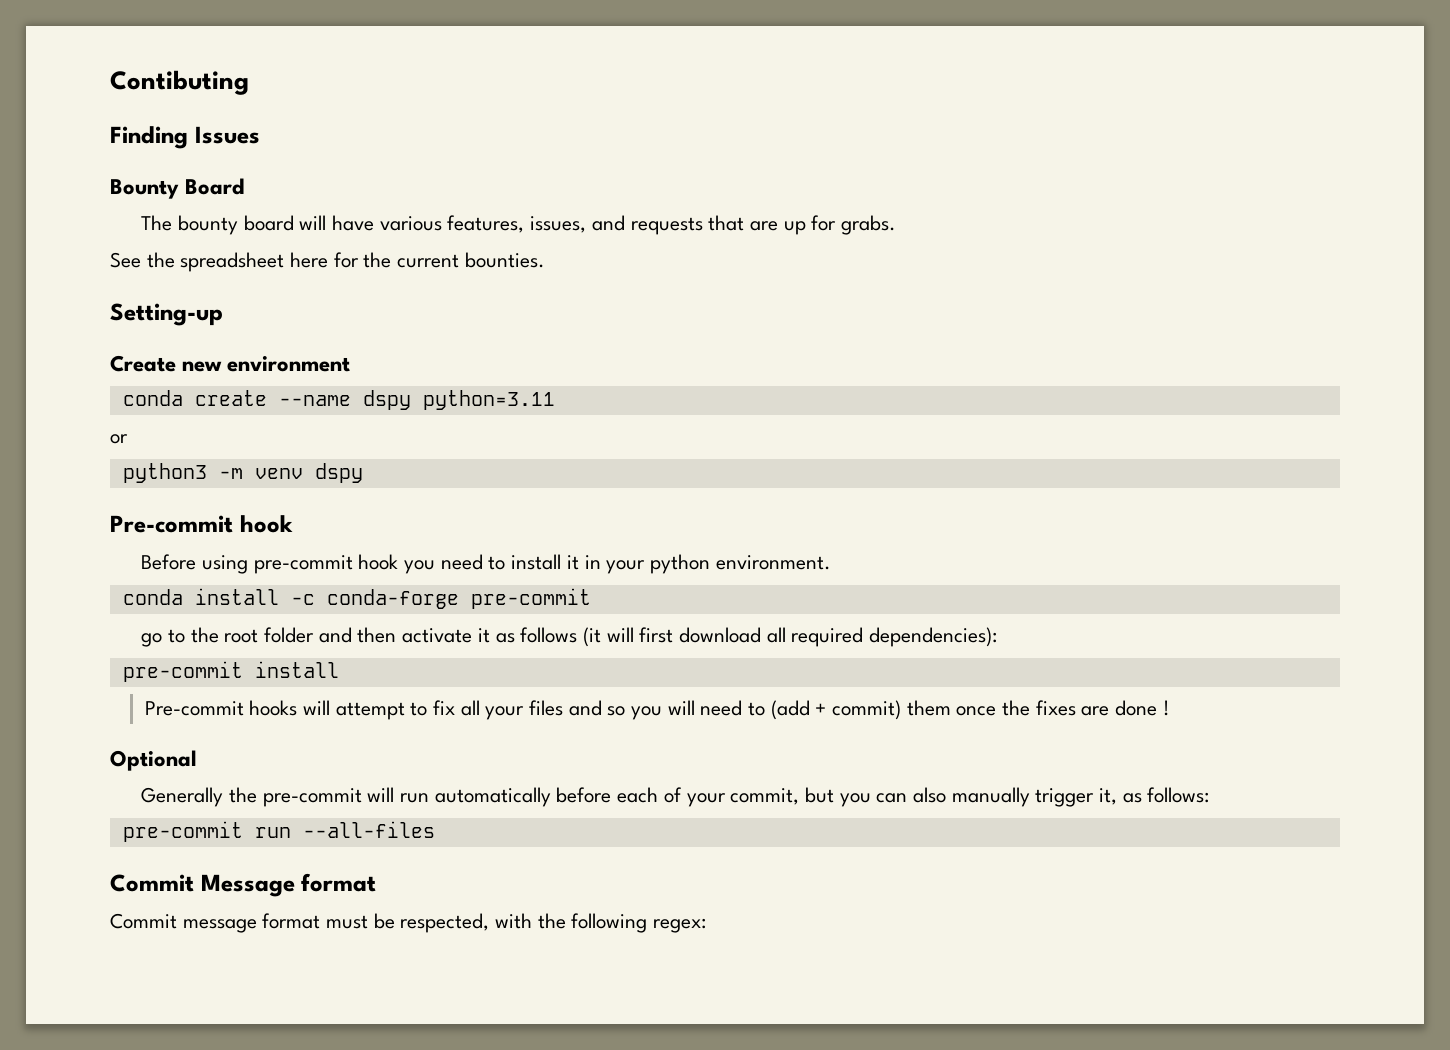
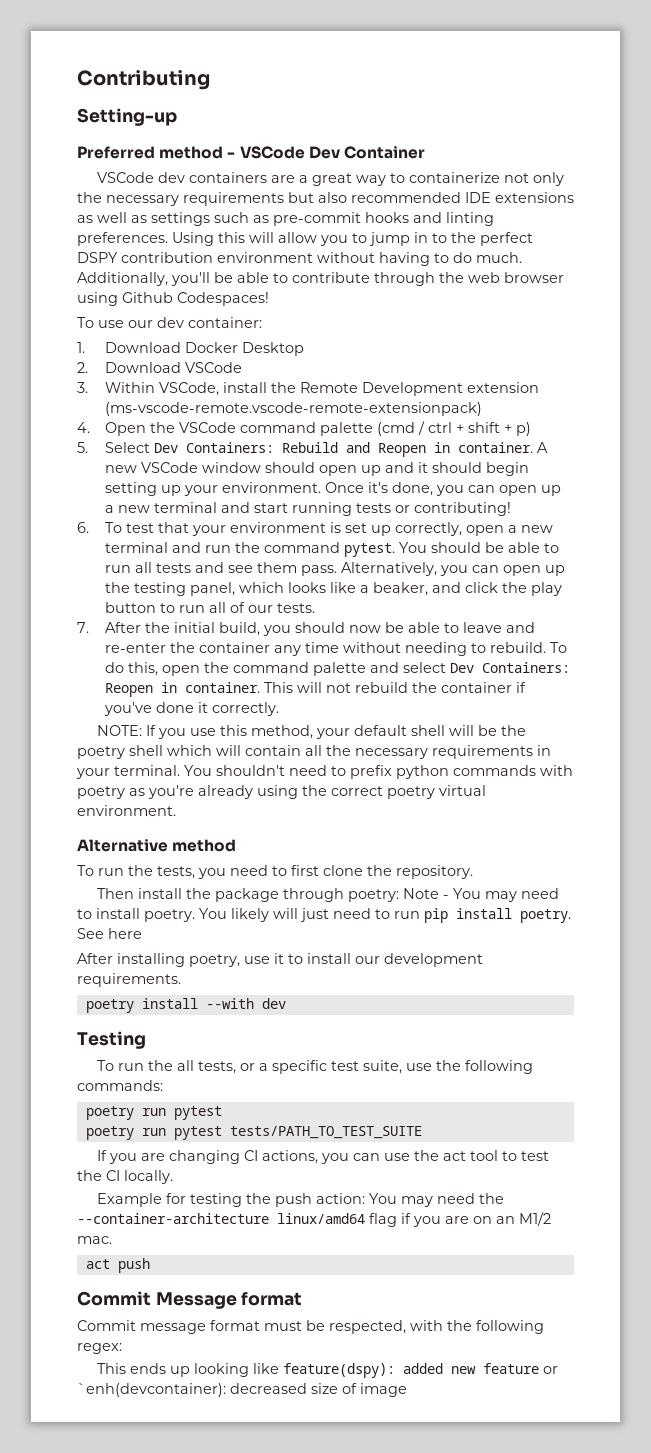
[110,70,249,95] [110,126,260,149] [110,178,246,199] [141,215,896,235] [110,252,545,272] [110,303,223,326] [110,355,351,372] [122,390,555,410] [110,434,128,444] [122,463,363,483] [110,515,293,533] [141,554,831,574] [122,588,591,609] [141,627,997,647] [122,661,339,682] [144,700,1170,720] [110,750,197,771] [141,787,1210,807] [122,821,435,842] Contibuting // Finding Issues // Bounty Board // The bounty board will have various features, issues, and requests that are up for grabs. // See the spreadsheet here for the current bounties. // Setting-up // Create new environment // conda create --name dspy python=3.11 // or // python3 -m venv dspy // Pre-commit hook // Before using pre-commit hook you need to install it in your python environment. // conda install -c conda-forge pre-commit // go to the root folder and then activate it as follows (it will first download all required dependencies): // pre-commit install // Pre-commit hooks will attempt to fix all your files and so you will need to (add + commit) them once the fixes are done ! // Optional // Generally the pre-commit will run automatically before each of your commit, but you can also manually trigger it, as follows: // pre-commit run --all-files -> [77,70,210,90] [77,108,177,126] [77,146,425,159] [96,172,564,186] [77,192,574,206] [77,212,494,226] [77,232,533,246] [77,252,522,266] [77,272,564,286] [77,292,269,306] [77,317,262,328] [77,342,305,356] [77,362,243,373] [77,382,540,396] [105,402,483,416] [77,421,532,436] [77,442,549,457] [105,462,530,476] [105,482,562,496] [105,502,512,516] [77,522,554,536] [105,542,560,557] [105,562,566,576] [105,582,563,596] [105,602,316,613] [77,622,536,636] [105,642,568,656] [105,662,571,676] [105,682,527,697] [104,702,280,716] [96,725,526,739] [77,745,551,759] [76,765,573,779] [77,785,486,799] [77,805,176,816] [77,839,237,852] [77,865,473,879] [96,888,559,902] [77,908,571,923] [77,928,142,939] [77,953,483,967] [77,973,181,987] [85,998,286,1013] [77,1031,146,1049] [96,1060,533,1074] [77,1080,163,1091] [85,1106,222,1120] [85,1126,422,1140] [96,1150,549,1164] [77,1170,173,1184] [96,1193,504,1207] [77,1212,551,1227] [77,1236,112,1244] [85,1258,150,1273] Contributing // Setting-up // Preferred method - VSCode Dev Container // VSCode dev containers are a great way to containerize not only the necessary requirements but also recommended IDE extensions as well as settings such as pre-commit hooks and linting preferences. Using this will allow you to jump in to the perfect DSPY contribution environment without having to do much. Additionally, you'll be able to contribute through the web browser using Github Codespaces! // To use our dev container: // 1. Download Docker Desktop // 2. Download VSCode // 3. Within VSCode, install the Remote Development extension (ms-vscode-remote.vscode-remote-extensionpack) // 4. Open the VSCode command palette (cmd / ctrl + shift + p) // 5. Select Dev Containers: Rebuild and Reopen in container. A new VSCode window should open up and it should begin setting up your environment. Once it's done, you can open up a new terminal and start running tests or contributing! // 6. To test that your environment is set up correctly, open a new terminal and run the command pytest. You should be able to run all tests and see them pass. Alternatively, you can open up the testing panel, which looks like a beaker, and click the play button to run all of our tests. // 7. After the initial build, you should now be able to leave and re-enter the container any time without needing to rebuild. To do this, open the command palette and select Dev Containers: Reopen in container. This will not rebuild the container if you've done it correctly. // NOTE: If you use this method, your default shell will be the poetry shell which will contain all the necessary requirements in your terminal. You shouldn't need to prefix python commands with poetry as you're already using the correct poetry virtual environment. // Alternative method // To run the tests, you need to first clone the repository. // Then install the package through poetry: Note - You may need to install poetry. You likely will just need to run pip install poetry. See here // After installing poetry, use it to install our development requirements. // poetry install --with dev // Testing // To run the all tests, or a specific test suite, use the following commands: // poetry run pytest // poetry run pytest tests/PATH_TO_TEST_SUITE // If you are changing CI actions, you can use the act tool to test the CI locally. // Example for testing the push action: You may need the --container-architecture linux/amd64 flag if you are on an M1/2 mac. // act push
(707, 925) none -> [96,1363,558,1378] [77,1383,407,1397] // This ends up looking like feature(dspy): added new feature or `enh(devcontainer): decreased size of image

